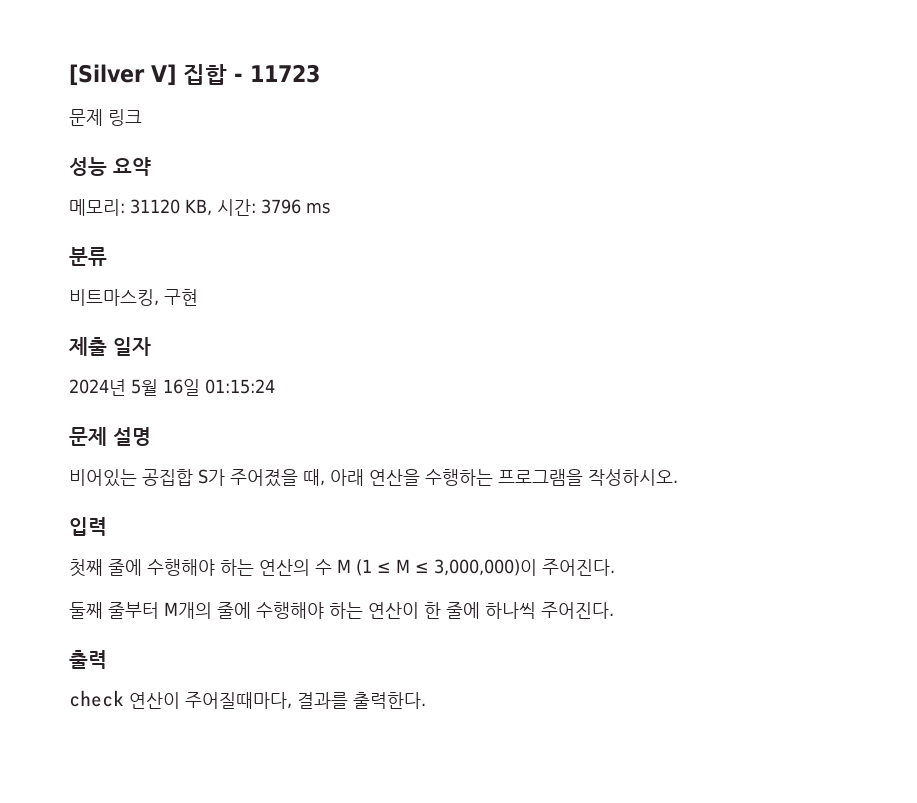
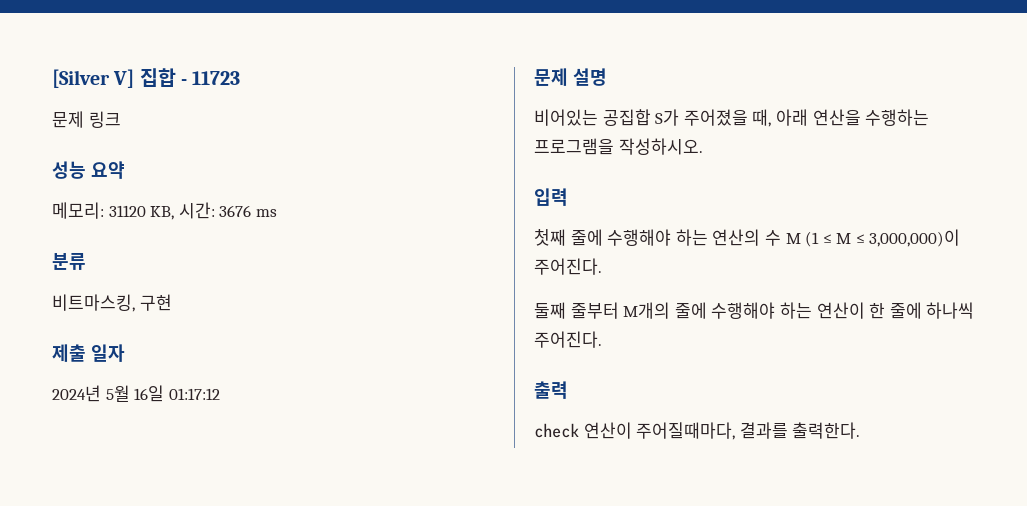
[261,199,301,214] 3796 -> [219,205,252,217] 3676
[205,379,275,394] 01:15:24 -> [168,388,220,400] 01:17:12

